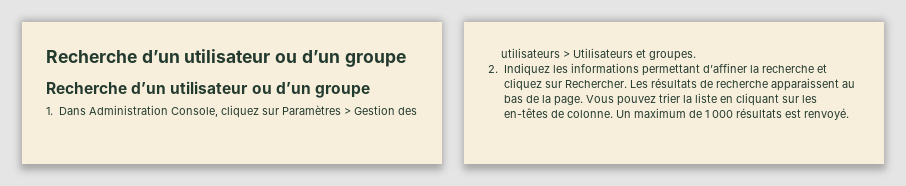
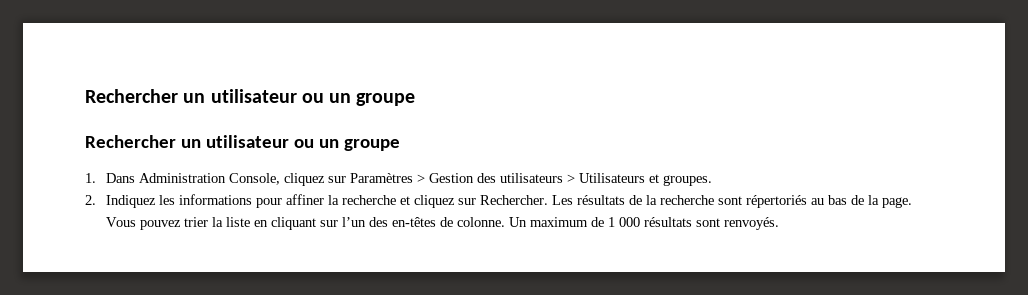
[46,49,406,67] [46,81,311,94] Recherche d’un utilisateur ou d’un groupe // Recherche d’un utilisateur ou d’un -> [85,89,416,106] [85,135,339,148] Rechercher un utilisateur ou un groupe // Rechercher un utilisateur ou un
[641,63,747,76] permettant d’affiner -> [256,194,325,208] pour affiner
[715,78,839,91] recherche apparaissent -> [646,195,808,208] la recherche sont répertoriés
[801,95,817,103] les -> [342,217,389,227] l’un des
[784,108,849,120] est renvoyé. -> [696,217,780,230] sont renvoyés.

